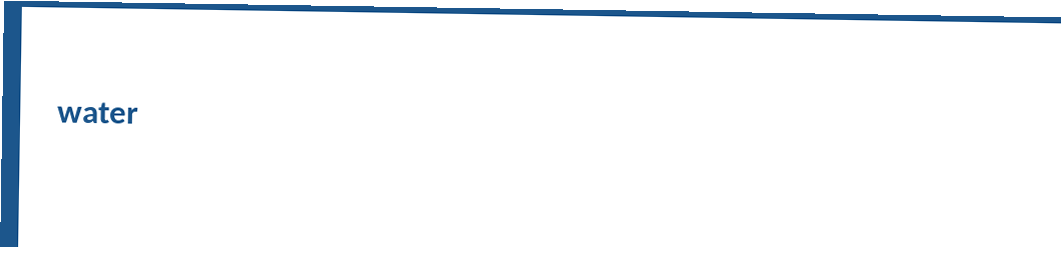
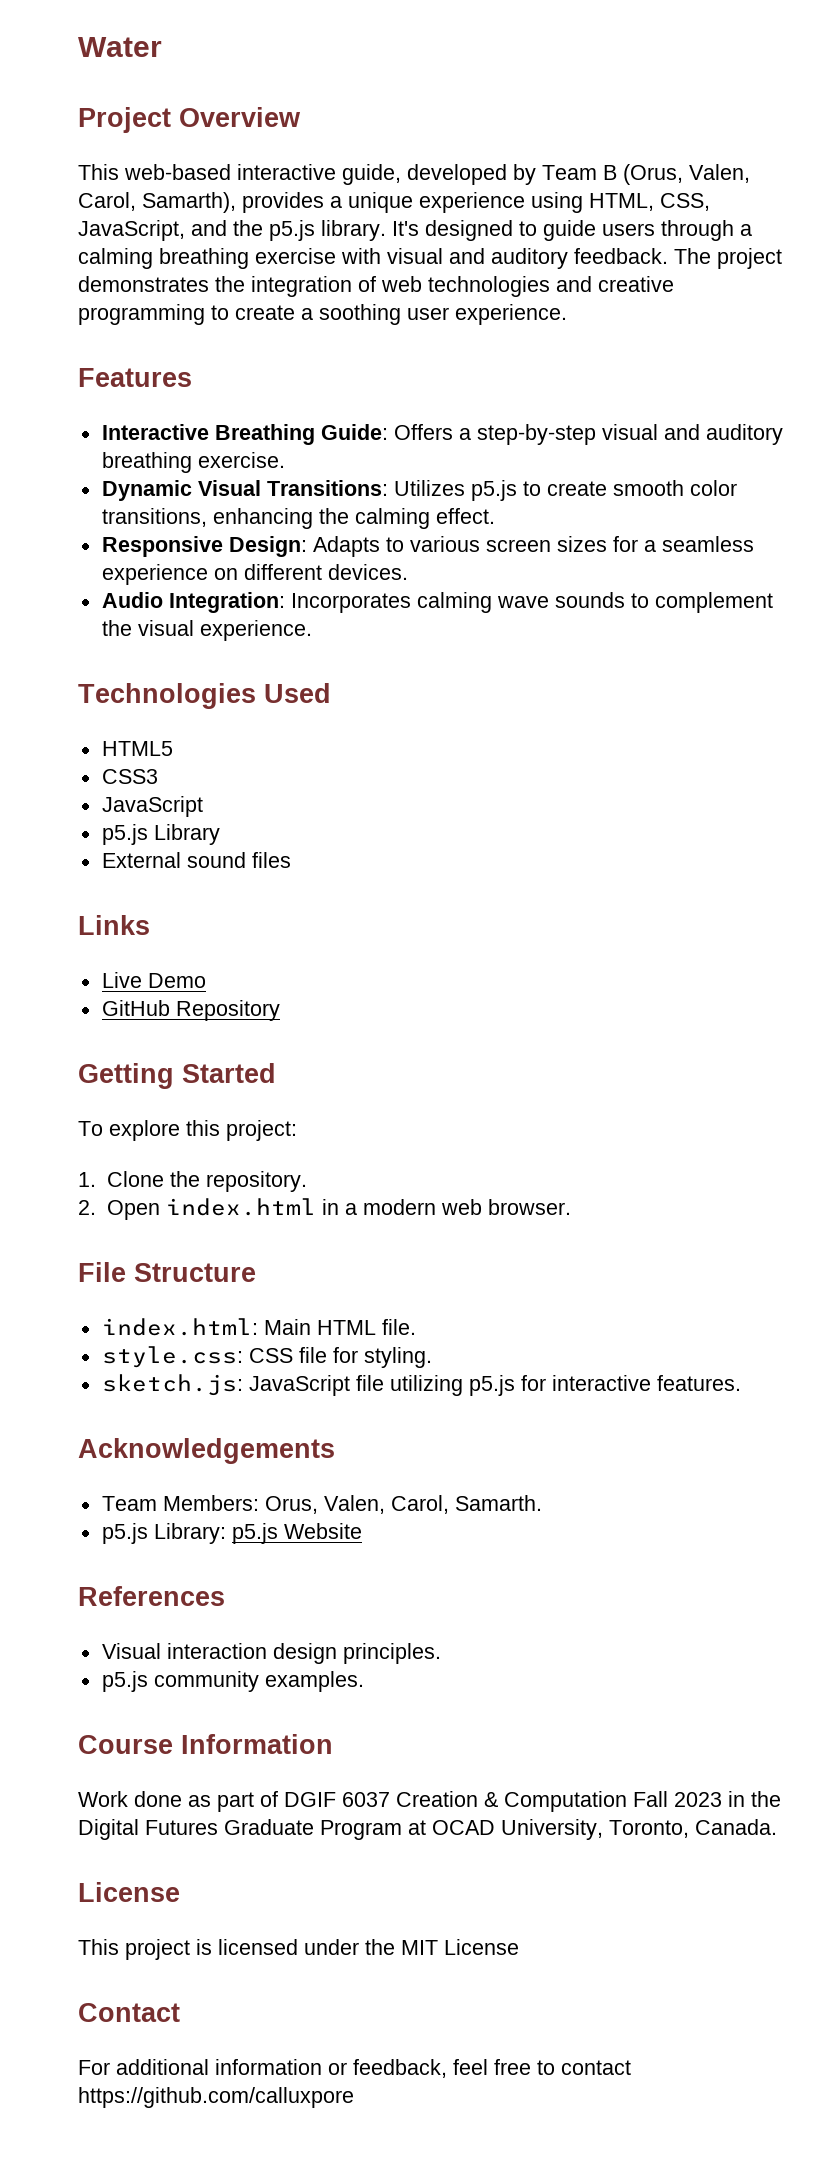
[57,101,139,124] water -> [78,37,162,57] [78,107,301,133] [78,164,750,185] [78,192,710,213] [78,220,752,241] [78,248,782,269] [78,276,674,297] [78,304,567,325] [78,368,192,387] [101,424,783,445] [101,452,285,473] [101,480,737,501] [101,508,495,529] [101,536,754,557] [101,564,408,585] [101,592,773,613] [101,620,312,641] [78,683,331,709] [101,741,173,756] [101,769,158,784] [101,796,203,817] [101,824,220,845] [101,852,291,868] [78,915,150,935] [101,972,206,988] [101,1000,280,1021] [78,1063,276,1089] [78,1120,297,1141] [78,1171,308,1192] [78,1198,572,1220] [78,1262,256,1282] [101,1318,416,1336] [101,1346,432,1368] [101,1374,741,1396] [78,1438,335,1464] [101,1495,542,1514] [101,1523,362,1544] [78,1586,225,1606] [101,1643,441,1664] [101,1671,364,1692] [78,1734,333,1754] [78,1791,781,1812] [78,1819,777,1840] [78,1882,180,1902] [78,1939,519,1960] [78,2003,180,2022] [78,2059,631,2078] [78,2087,354,2108] Water // Project Overview // This web-based interactive guide, developed by Team B (Orus, Valen, Carol, Samarth), provides a unique experience using HTML, CSS, JavaScript, and the p5.js library. It's designed to guide users through a calming breathing exercise with visual and auditory feedback. The project demonstrates the integration of web technologies and creative programming to create a soothing user experience. // Features // Interactive Breathing Guide: Offers a step-by-step visual and auditory breathing exercise. // Dynamic Visual Transitions: Utilizes p5.js to create smooth color transitions, enhancing the calming effect. // Responsive Design: Adapts to various screen sizes for a seamless experience on different devices. // Audio Integration: Incorporates calming wave sounds to complement the visual experience. // Technologies Used // HTML5 // CSS3 // JavaScript // p5.js Library // External sound files // Links // Live Demo // GitHub Repository // Getting Started // To explore this project: // 1. Clone the repository. // 2. Open index.html in a modern web browser. // File Structure // index.html: Main HTML file. // style.css: CSS file for styling. // sketch.js: JavaScript file utilizing p5.js for interactive features. // Acknowledgements // Team Members: Orus, Valen, Carol, Samarth. // p5.js Library: p5.js Website // References // Visual interaction design principles. // p5.js community examples. // Course Information // Work done as part of DGIF 6037 Creation & Computation Fall 2023 in the Digital Futures Graduate Program at OCAD University, Toronto, Canada. // License // This project is licensed under the MIT License // Contact // For additional information or feedback, feel free to contact https://github.com/calluxpore

